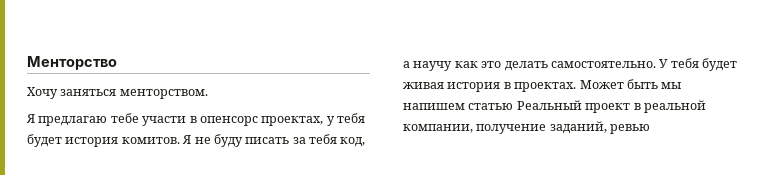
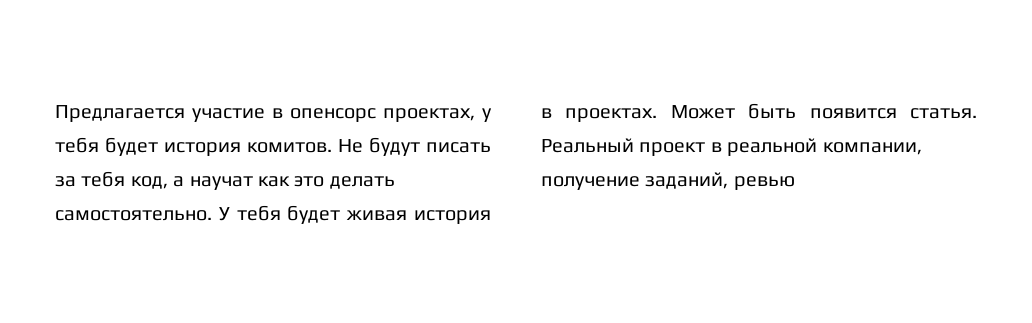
[27,56,117,70] [27,87,208,99] [26,113,187,126] Менторство // Хочу заняться менторством. // Я предлагаю тебе участи -> [55,105,265,122] Предлагается участие
[182,134,243,147] Я не буду -> [338,137,420,156] Не будут
[413,61,453,71] научу -> [189,176,253,190] научат
[661,82,682,89] [403,103,514,110] мы напишем статью -> [809,108,977,119] появится статья.

